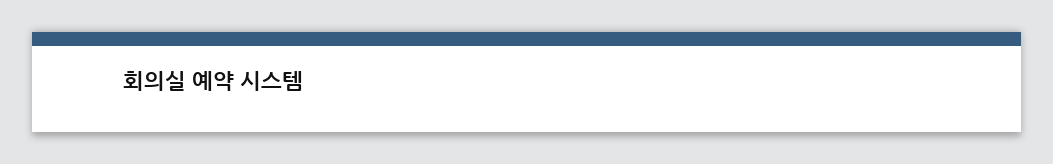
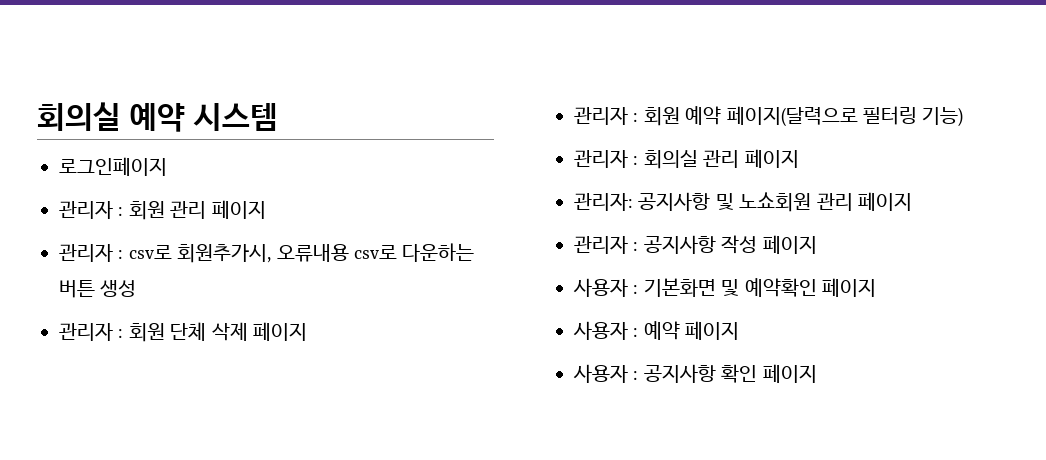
(303, 81) none -> [59,157,167,176] [59,200,266,220] [59,243,475,263] [59,280,137,298] [59,322,307,342] [574,106,964,127] [574,149,799,169] [574,192,912,212] [574,235,817,254] [573,278,876,297] [573,321,740,340] [573,364,817,383] // 로그인페이지 // 관리자 : 회원 관리 페이지 // 관리자 : csv로 회원추가시, 오류내용 csv로 다운하는 버튼 생성 // 관리자 : 회원 단체 삭제 페이지 // 관리자 : 회원 예약 페이지(달력으로 필터링 기능) // 관리자 : 회의실 관리 페이지 // 관리자: 공지사항 및 노쇼회원 관리 페이지 // 관리자 : 공지사항 작성 페이지 // 사용자 : 기본화면 및 예약확인 페이지 // 사용자 : 예약 페이지 // 사용자 : 공지사항 확인 페이지

